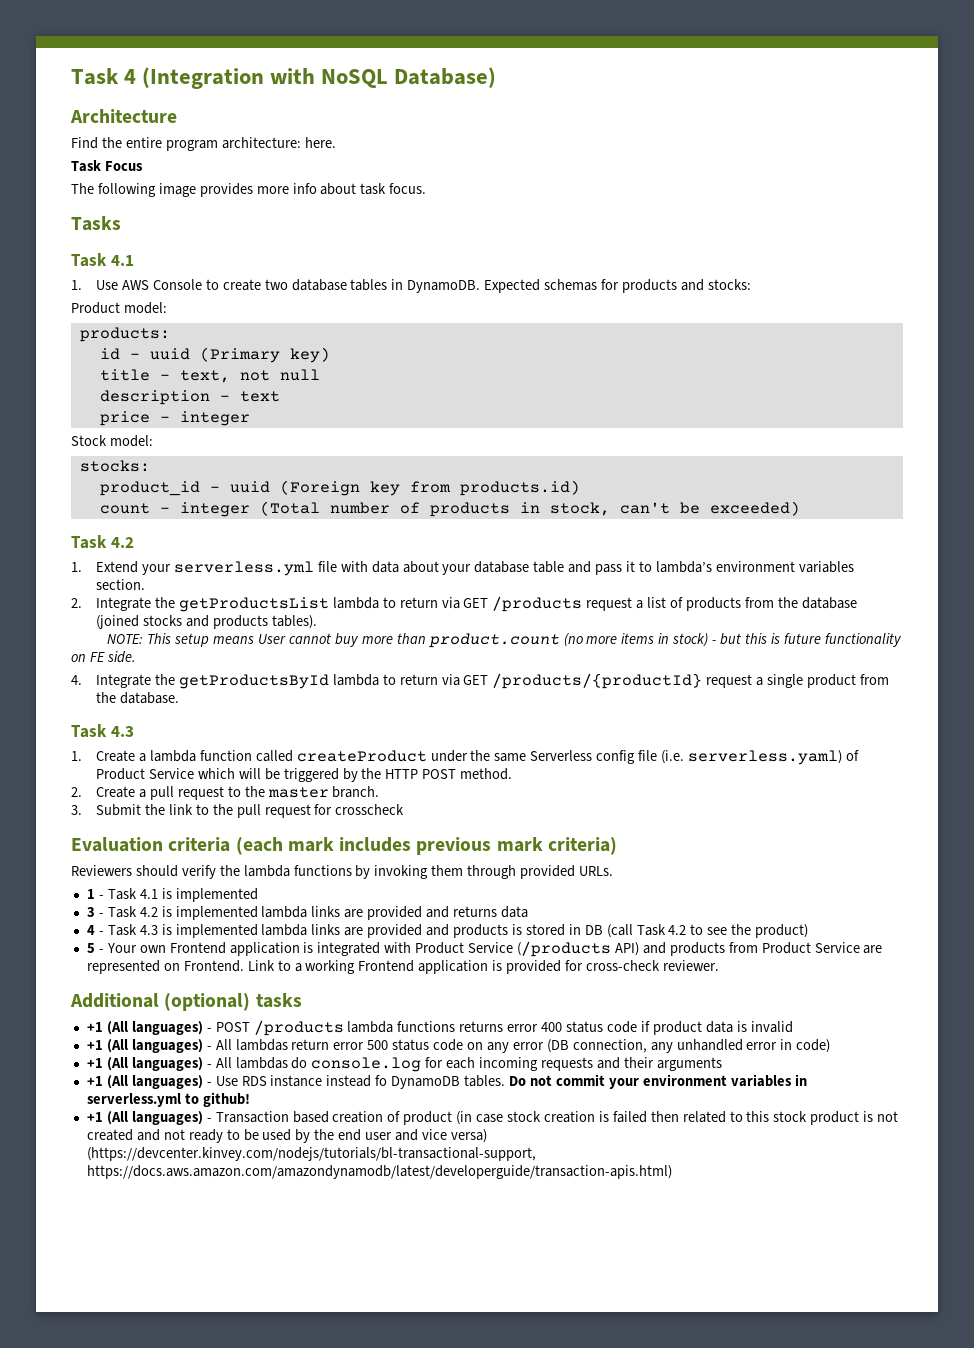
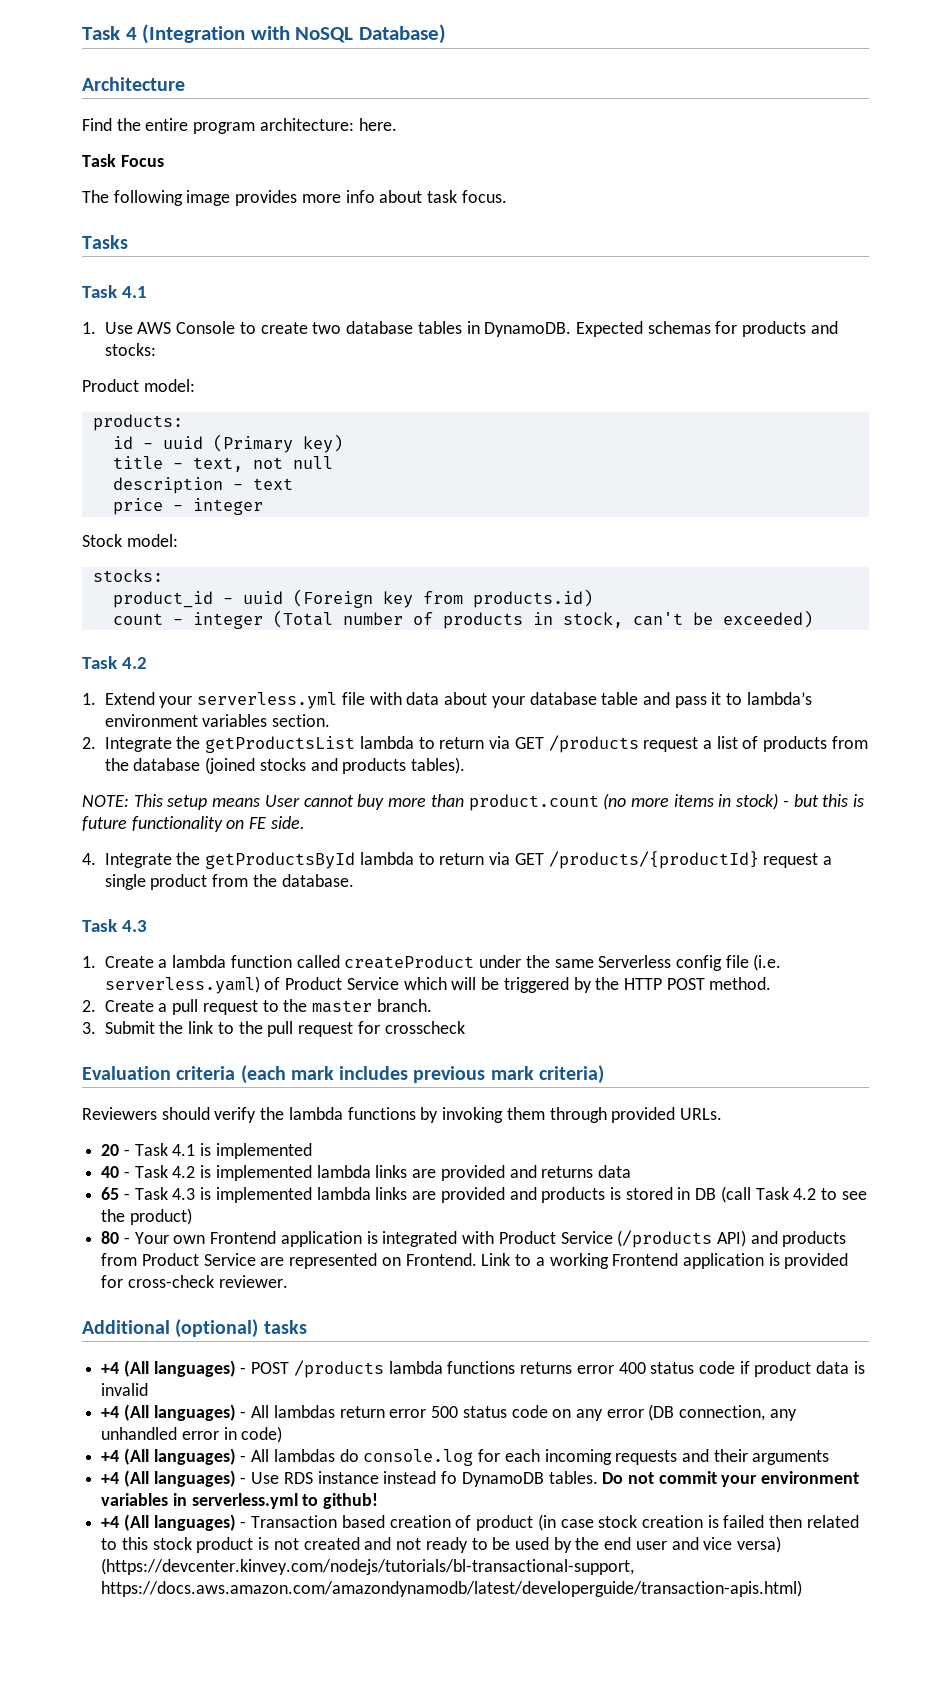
[86,889,95,899] 1 -> [101,1144,120,1156] 20
[86,907,95,917] 3 -> [101,1166,120,1178] 40
[86,925,95,935] 4 -> [101,1187,120,1200] 65
[86,943,95,953] 5 -> [101,1231,120,1244] 80
[86,1022,103,1032] +1 -> [101,1362,120,1374] +4
[86,1040,103,1050] +1 -> [101,1406,120,1418] +4
[86,1058,103,1068] +1 -> [101,1450,120,1462] +4
[86,1076,103,1086] +1 -> [101,1472,120,1484] +4
[86,1112,103,1122] +1 -> [101,1516,120,1528] +4

